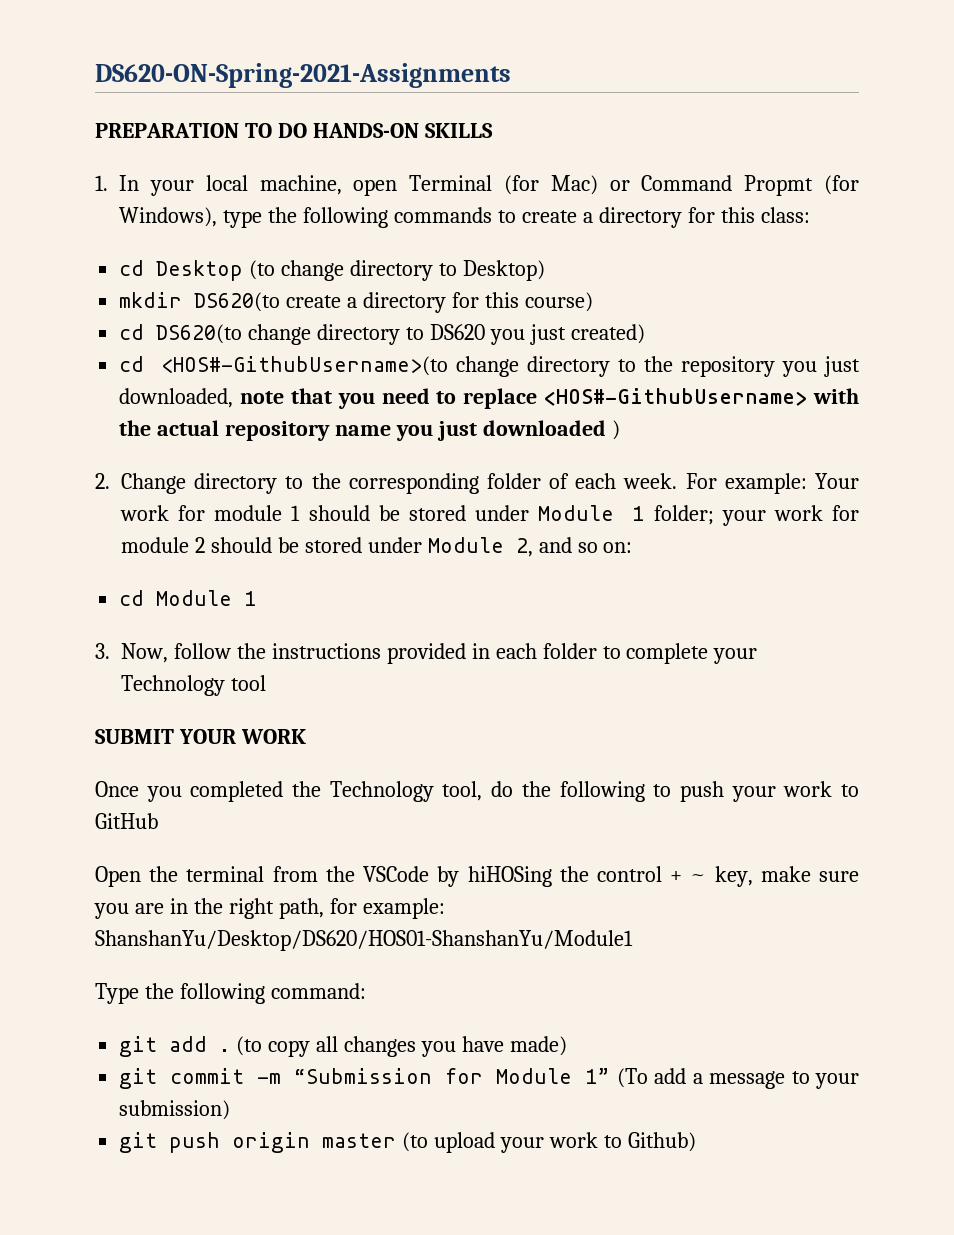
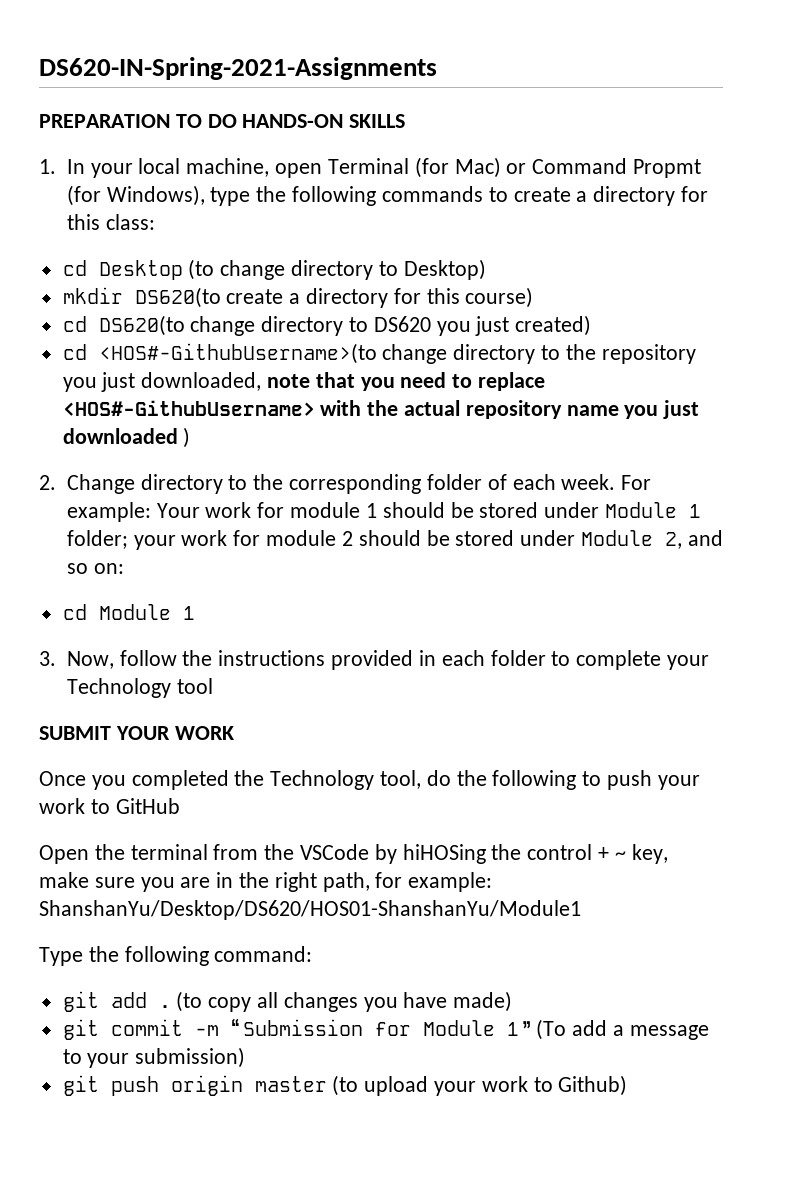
[95,63,511,88] DS620-ON-Spring-2021-Assignments -> [39,57,437,80] DS620-IN-Spring-2021-Assignments

